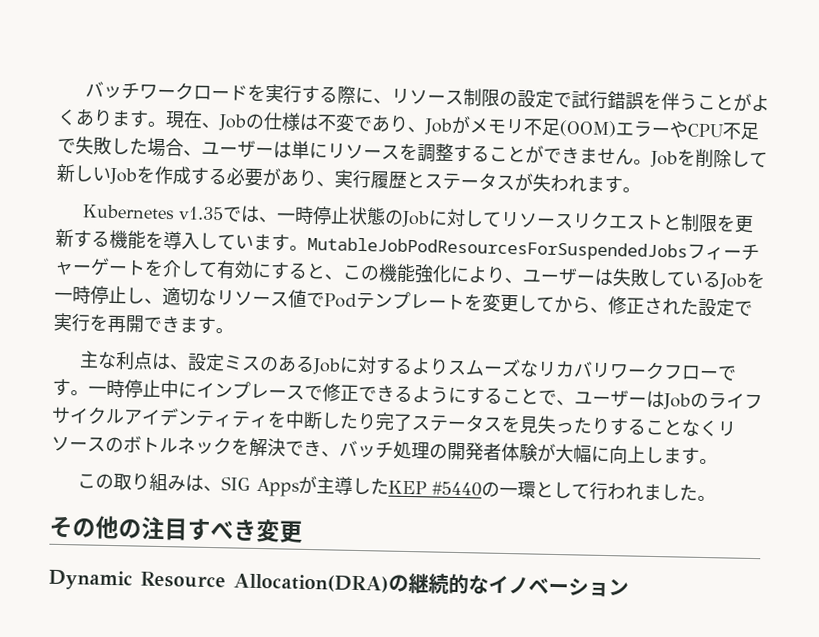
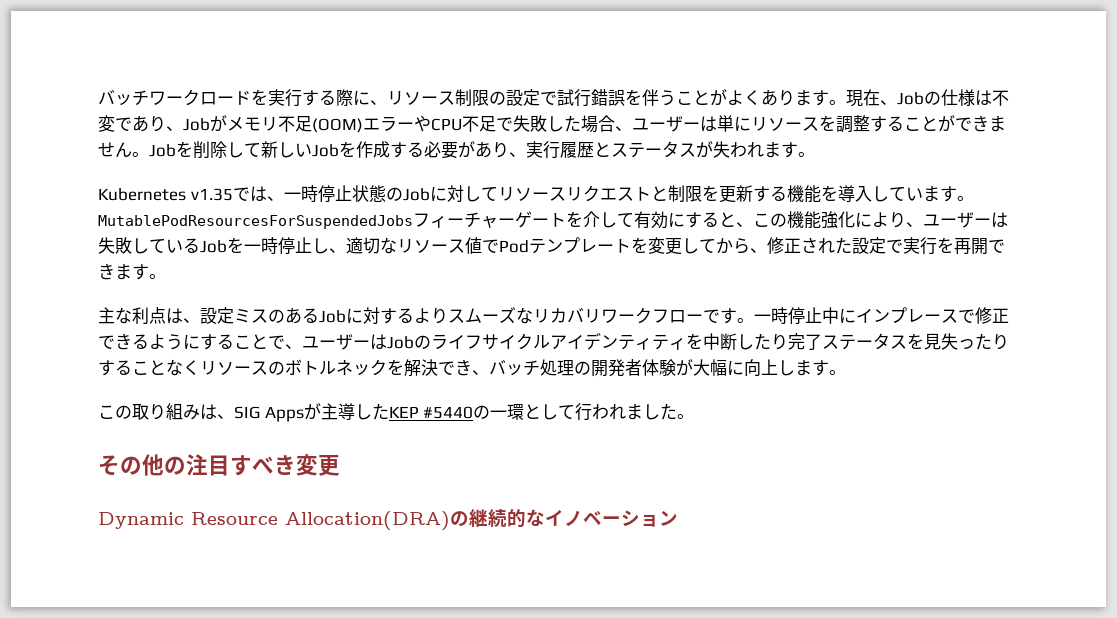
[307,236,688,262] MutableJobPodResourcesForSuspendedJobs -> [98,215,413,229] MutablePodResourcesForSuspendedJobs

